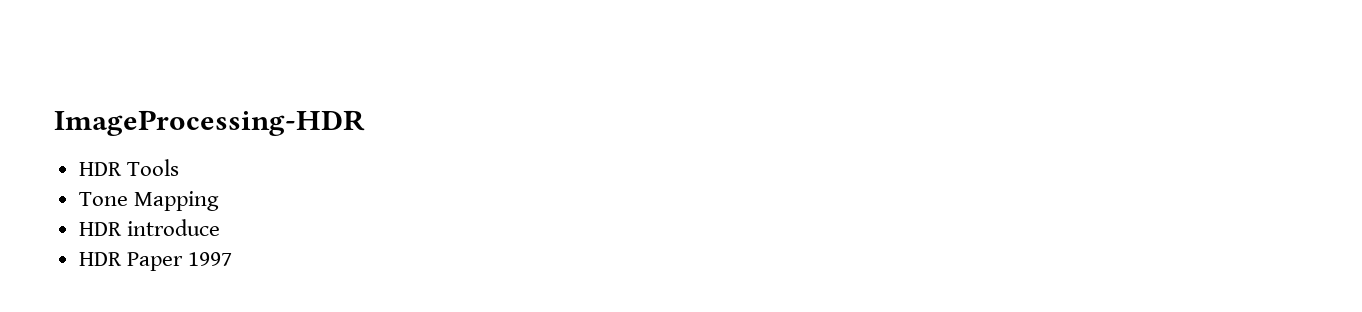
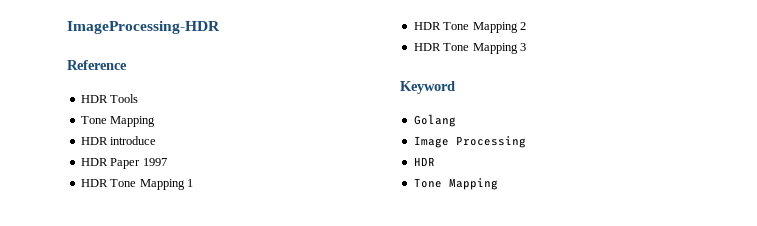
(365, 123) none -> [67,60,127,70] // Reference
(232, 259) none -> [80,179,193,190] [413,22,526,33] [413,43,526,54] [400,81,455,94] [413,114,456,127] [413,136,526,148] [413,157,435,166] [413,178,498,190] // HDR Tone Mapping 1 // HDR Tone Mapping 2 // HDR Tone Mapping 3 // Keyword // Golang // Image Processing // HDR // Tone Mapping

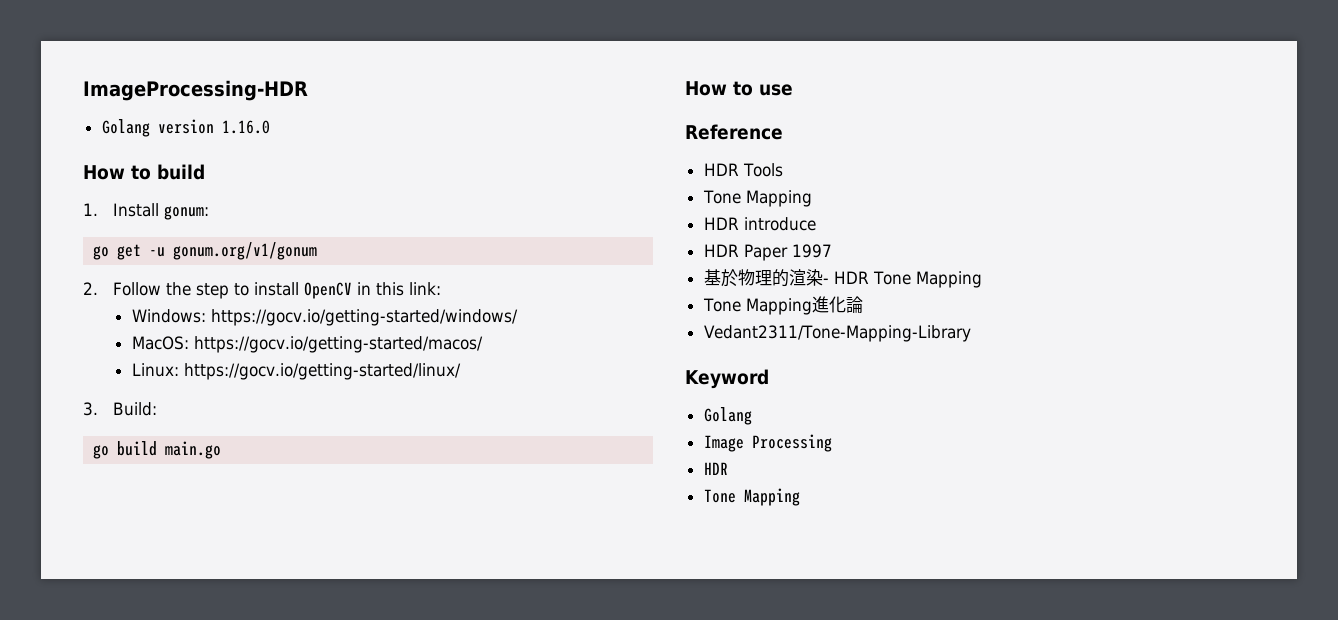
(220, 27) none -> [101,119,270,137] [83,164,205,180] [83,203,209,220] [93,242,318,260] [83,282,441,299] [131,309,518,326] [131,336,483,353] [131,363,461,380] [83,402,157,416] [93,441,222,459] [685,81,793,96] // Golang version 1.16.0 // How to build // 1. Install gonum: // go get -u gonum.org/v1/gonum // 2. Follow the step to install OpenCV in this link: // Windows: https://gocv.io/getting-started/windows/ // MacOS: https://gocv.io/getting-started/macos/ // Linux: https://gocv.io/getting-started/linux/ // 3. Build: // go build main.go // How to use
[80,179,193,190] [413,22,526,33] [413,43,526,54] HDR Tone Mapping 1 // HDR Tone Mapping 2 // HDR Tone Mapping 3 -> [703,269,982,288] [702,296,863,315] [703,325,971,342] 基於物理的渲染- HDR Tone Mapping // Tone Mapping進化論 // Vedant2311/Tone-Mapping-Library

